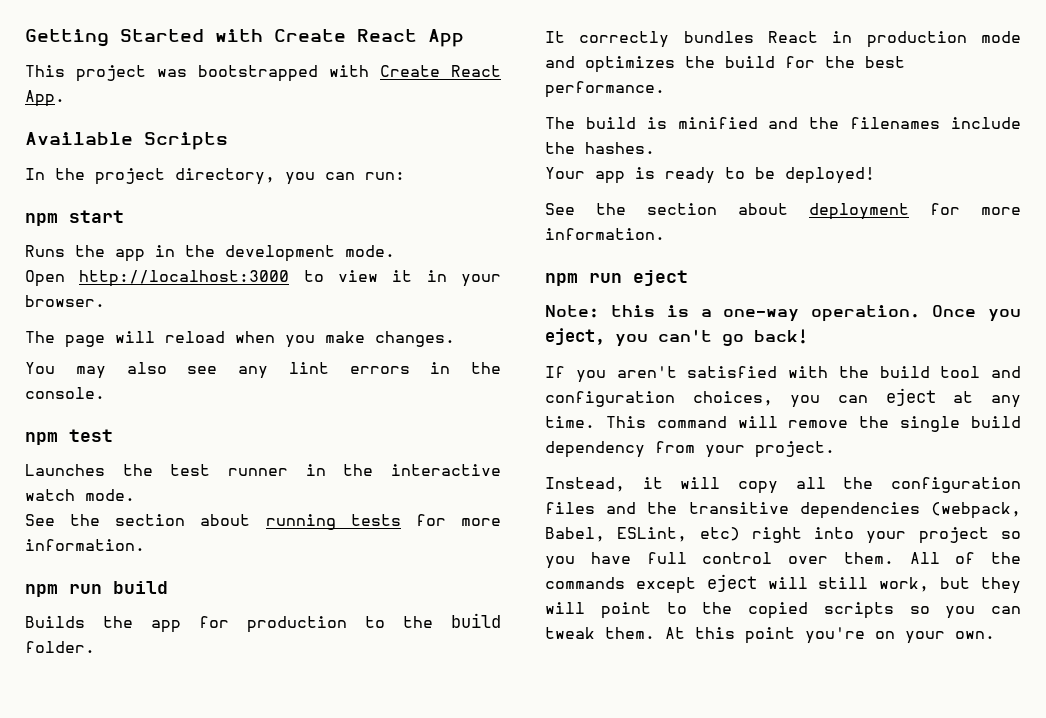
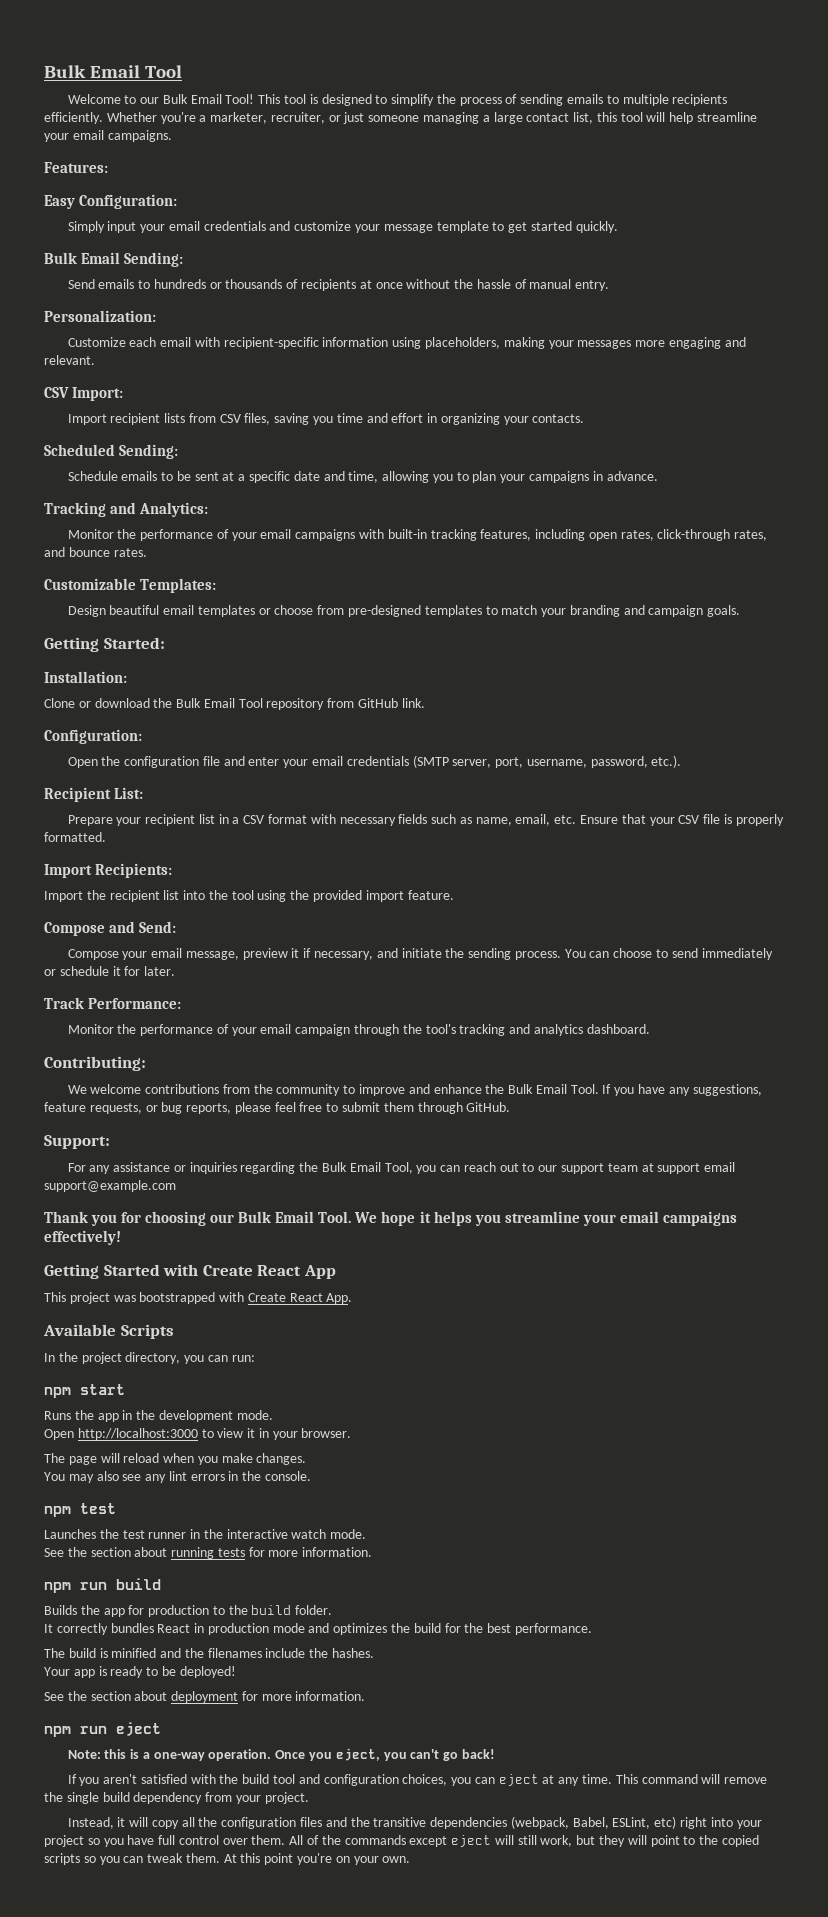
(25, 38) none -> [44,65,183,78] [67,94,728,106] [44,112,758,124] [44,130,172,142] [44,162,108,173] [44,194,178,209] [67,221,618,233] [44,252,184,267] [67,279,610,291] [44,310,156,322] [67,337,746,349] [44,355,95,365] [44,387,124,401] [67,413,585,425] [44,444,179,459] [67,471,658,483] [44,502,209,517] [67,529,768,541] [44,547,147,557] [44,578,217,593] [67,605,741,617] [44,637,165,652] [44,671,127,683] [44,698,425,710] [44,729,142,744] [67,755,682,768] [44,787,144,802] [67,814,784,826] [44,832,106,842] [44,863,173,878] [44,890,454,902] [44,921,177,936] [67,948,773,960] [44,966,176,976] [44,997,182,1009] [67,1024,650,1036] [44,1056,146,1071] [67,1084,762,1096] [44,1102,511,1114] [44,1135,110,1149] [67,1162,736,1174] [44,1180,176,1192] [44,1211,737,1226] [44,1230,121,1245] Bulk Email Tool // Welcome to our Bulk Email Tool! This tool is designed to simplify the process of sending emails to multiple recipients efficiently. Whether you're a marketer, recruiter, or just someone managing a large contact list, this tool will help streamline your email campaigns. // Features: // Easy Configuration: // Simply input your email credentials and customize your message template to get started quickly. // Bulk Email Sending: // Send emails to hundreds or thousands of recipients at once without the hassle of manual entry. // Personalization: // Customize each email with recipient-specific information using placeholders, making your messages more engaging and relevant. // CSV Import: // Import recipient lists from CSV files, saving you time and effort in organizing your contacts. // Scheduled Sending: // Schedule emails to be sent at a specific date and time, allowing you to plan your campaigns in advance. // Tracking and Analytics: // Monitor the performance of your email campaigns with built-in tracking features, including open rates, click-through rates, and bounce rates. // Customizable Templates: // Design beautiful email templates or choose from pre-designed templates to match your branding and campaign goals. // Getting Started: // Installation: // Clone or download the Bulk Email Tool repository from GitHub link. // Configuration: // Open the configuration file and enter your email credentials (SMTP server, port, username, password, etc.). // Recipient List: // Prepare your recipient list in a CSV format with necessary fields such as name, email, etc. Ensure that your CSV file is properly formatted. // Import Recipients: // Import the recipient list into the tool using the provided import feature. // Compose and Send: // Compose your email message, preview it if necessary, and initiate the sending process. You can choose to send immediately or schedule it for later. // Track Performance: // Monitor the performance of your email campaign through the tool's tracking and analytics dashboard. // Contributing: // We welcome contributions from the community to improve and enhance the Bulk Email Tool. If you have any suggestions, feature requests, or bug reports, please feel free to submit them through GitHub. // Support: // For any assistance or inquiries regarding the Bulk Email Tool, you can reach out to our support team at support email support@example.com // Thank you for choosing our Bulk Email Tool. We hope it helps you streamline your email campaigns effectively! //

